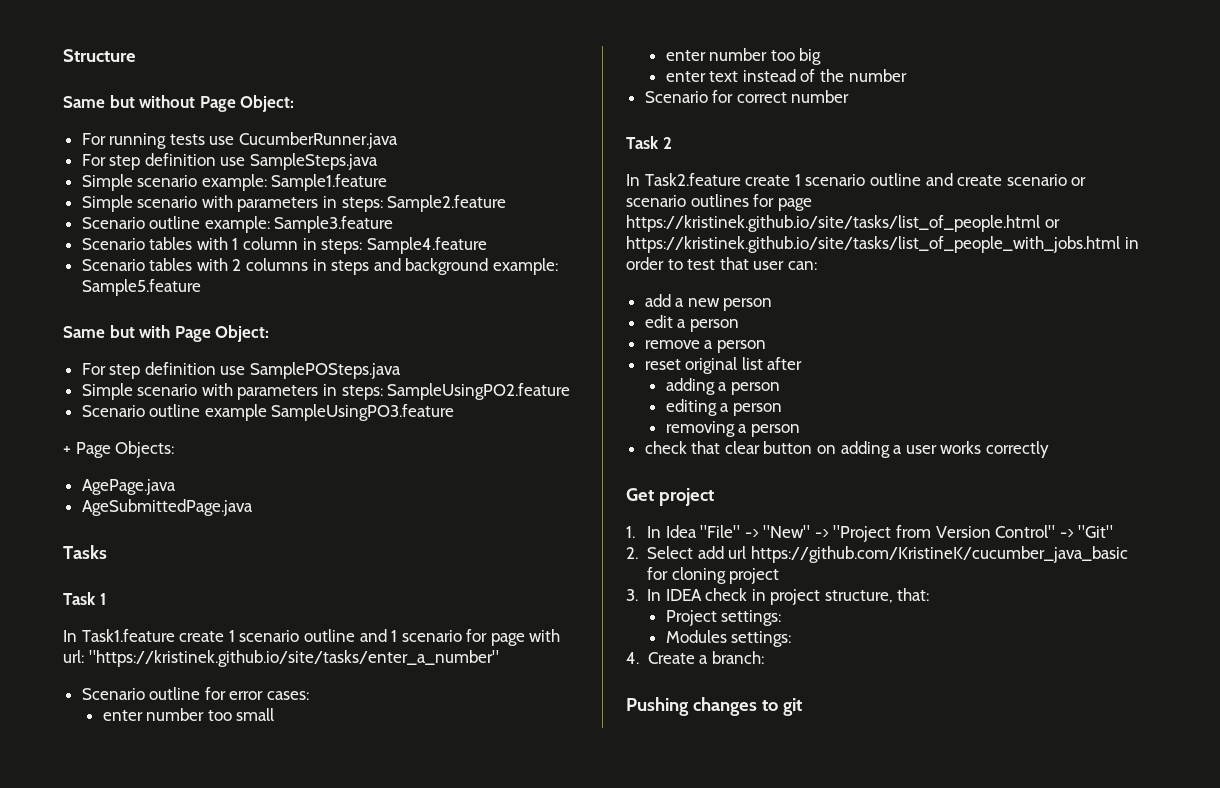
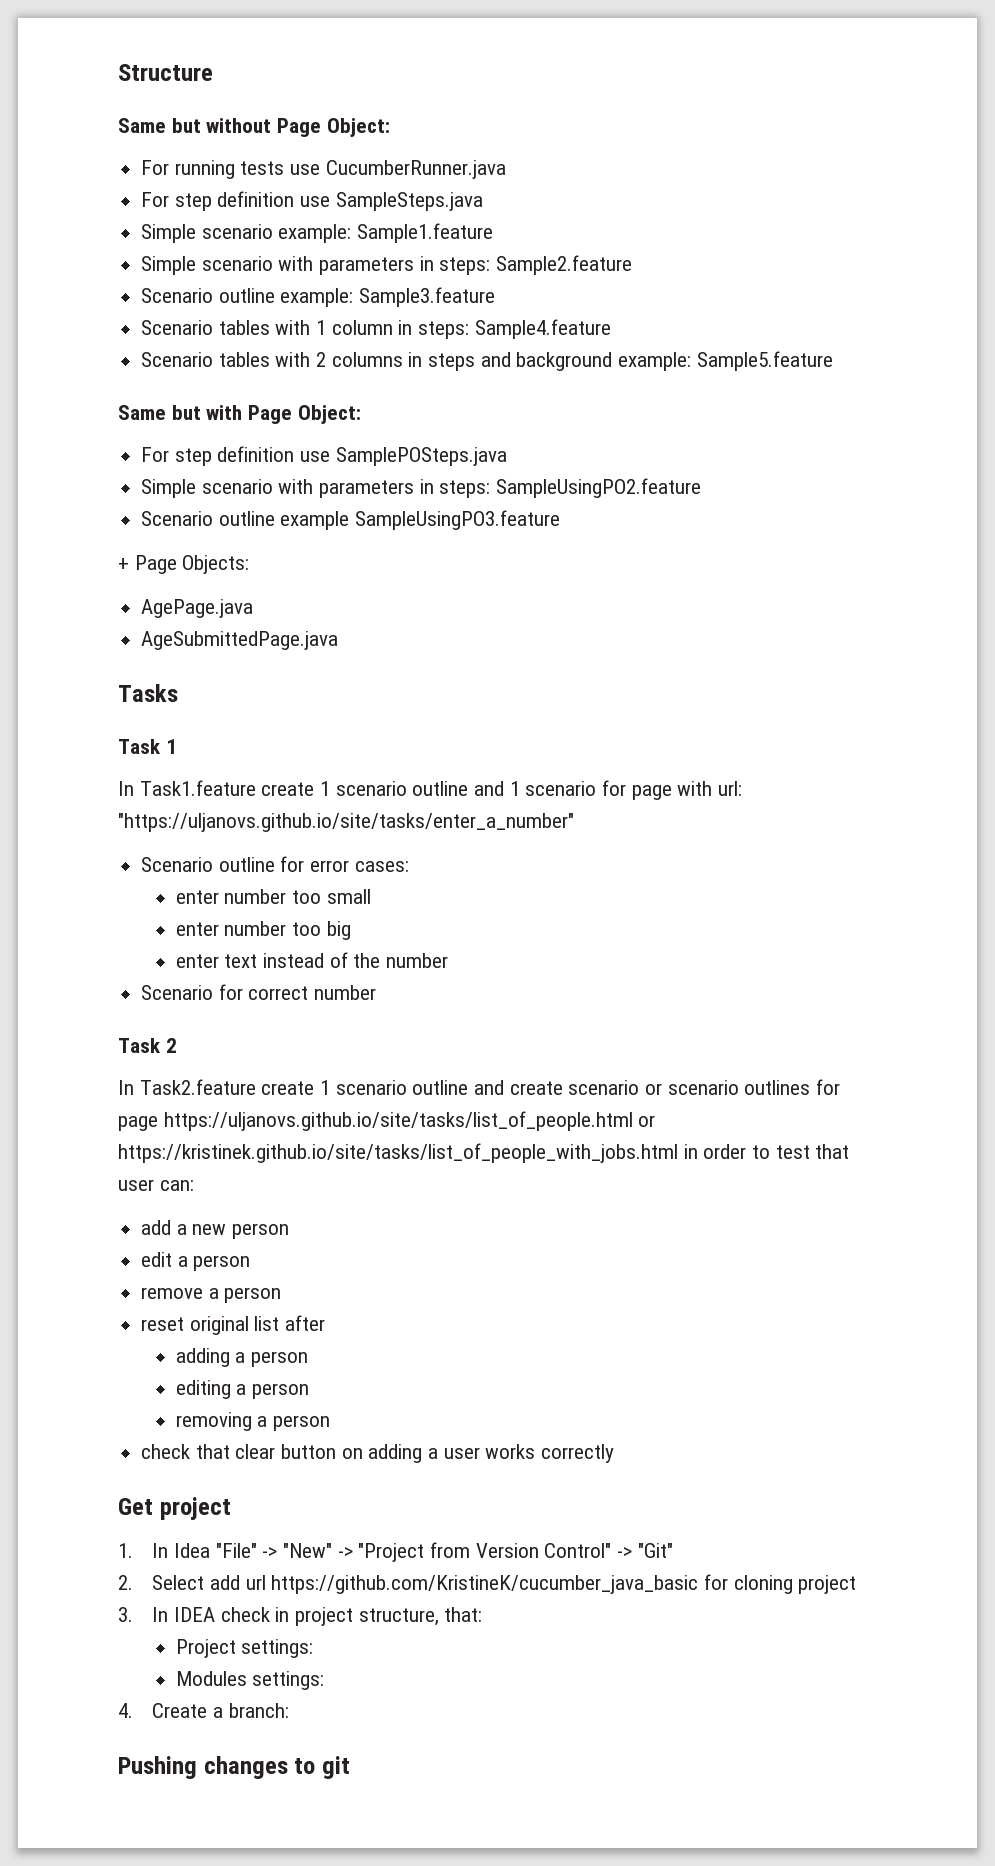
[88,650,499,667] "https://kristinek.github.io/site/tasks/enter_a_number" -> [118,813,574,832] "https://uljanovs.github.io/site/tasks/enter_a_number"
[626,215,1040,232] https://kristinek.github.io/site/tasks/list_of_people.html -> [163,1111,633,1131] https://uljanovs.github.io/site/tasks/list_of_people.html

